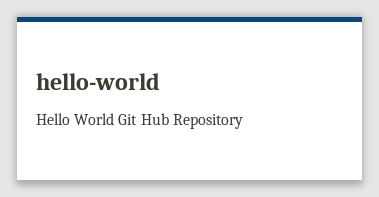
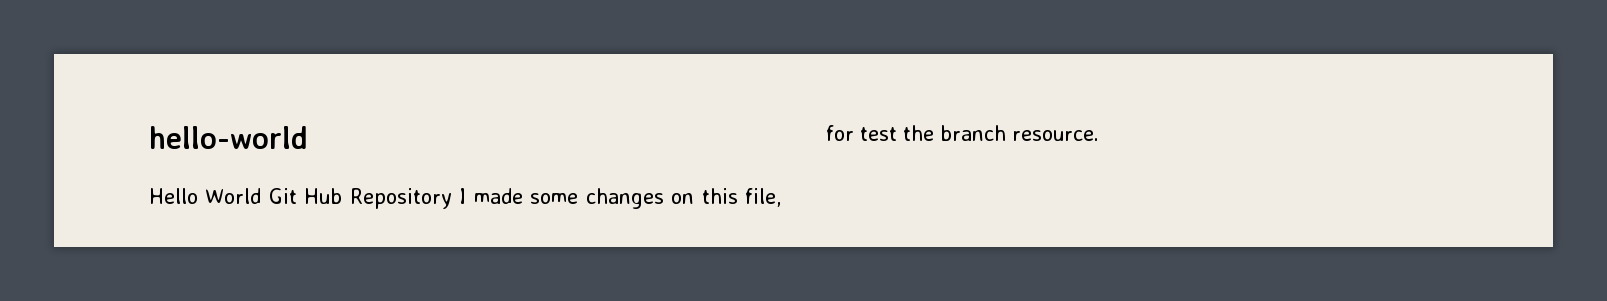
(243, 121) none -> [459,188,781,209] [826,125,1099,141] I made some changes on this file, for test the branch resource.

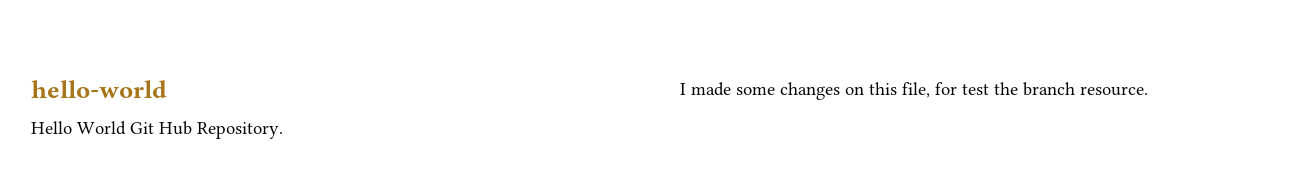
[349,188,452,209] Repository -> [197,122,283,139] Repository. //

